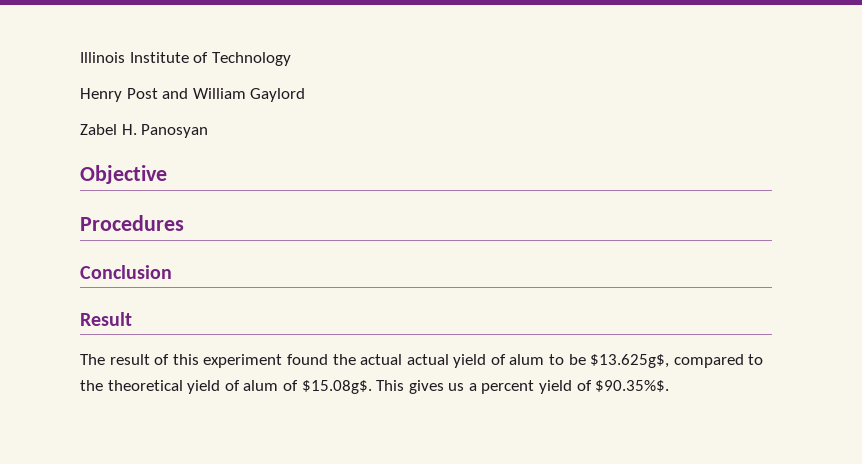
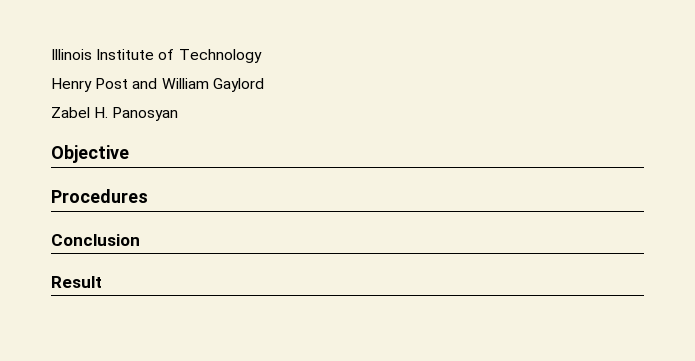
[80,354,764,368] [80,380,670,394] // The result of this experiment found the actual actual yield of alum to be $13.625g$, compared to the theoretical yield of alum of $15.08g$. This gives us a percent yield of $90.35%$. -> (102, 282) none

